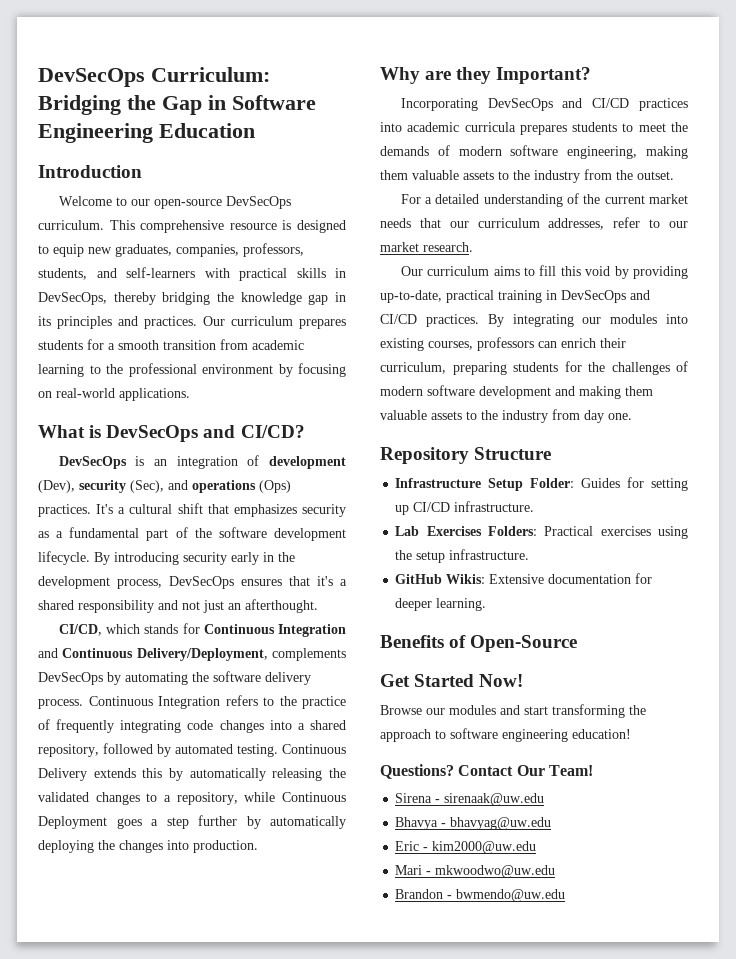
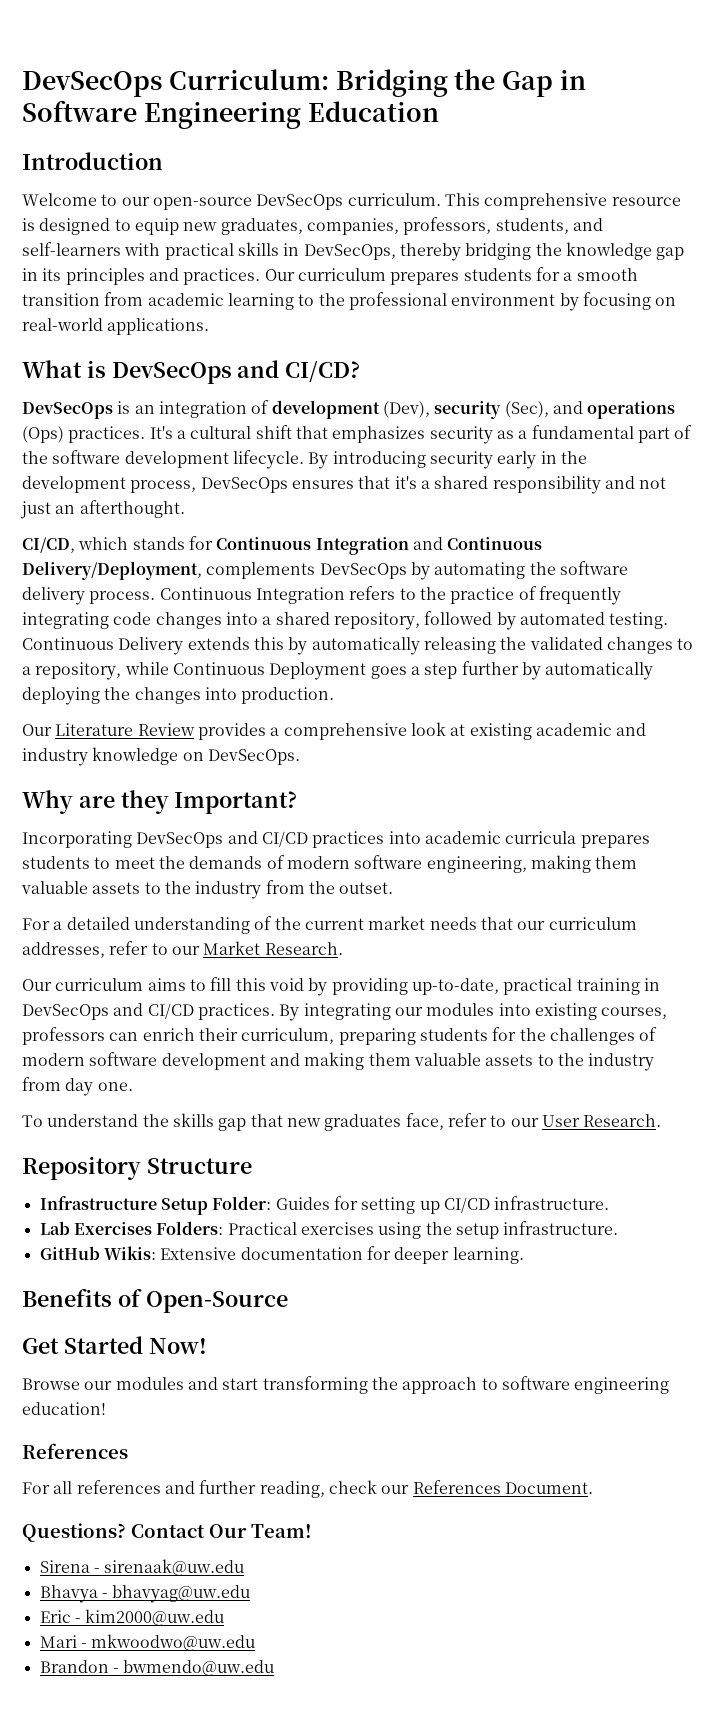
(258, 846) none -> [22,722,647,740] [22,747,300,766] // Our Literature Review provides a comprehensive look at existing academic and industry knowledge on DevSecOps.
[380,242,473,252] market research. -> [203,941,343,955] Market Research.
(632, 416) none -> [22,1113,662,1131] // To understand the skills gap that new graduates face, refer to our User Research.
(631, 734) none -> [22,1443,128,1459] [22,1480,593,1498] // References // For all references and further reading, check our References Document.

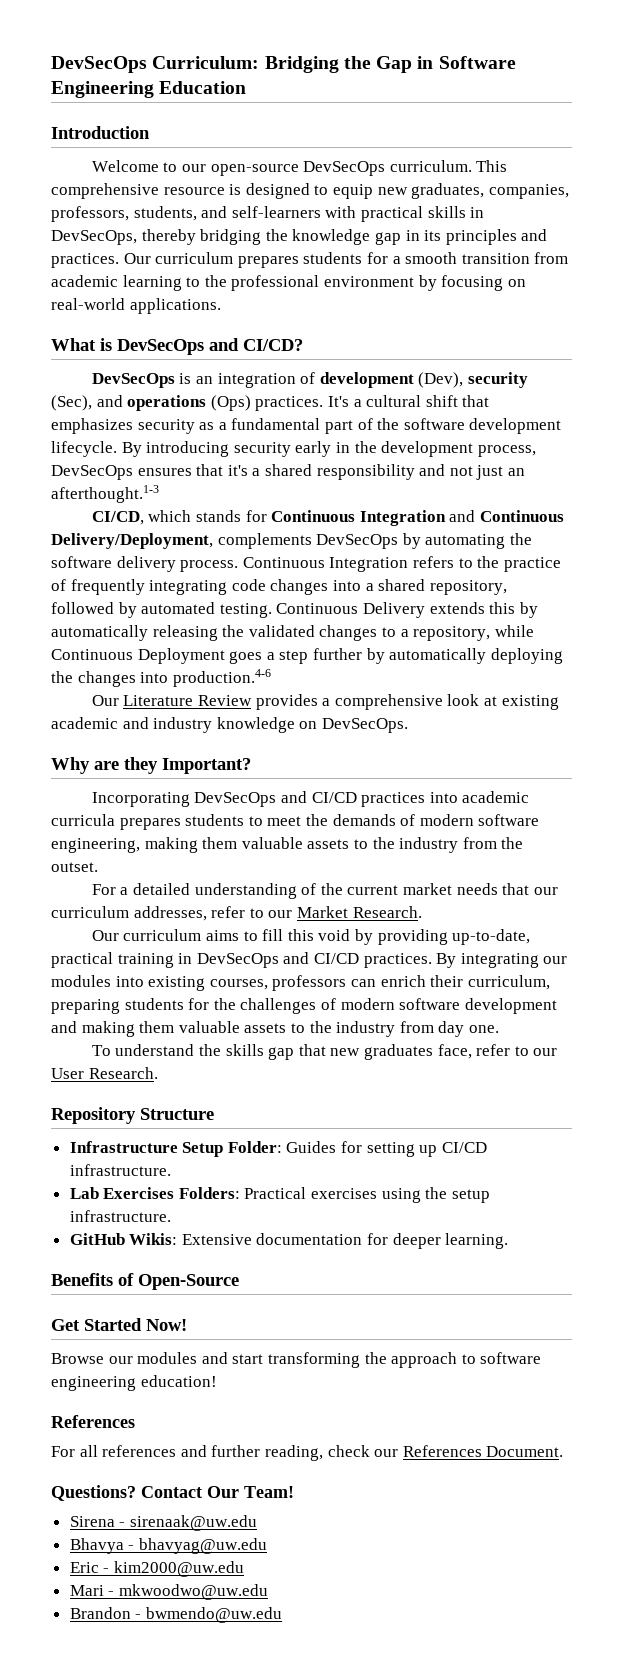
[79,500,185,518] afterthought. -> [51,485,159,503] afterthought.1-3
[241,687,335,704] production. -> [172,669,271,687] production.4-6

